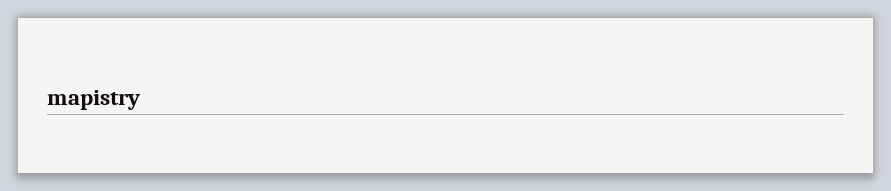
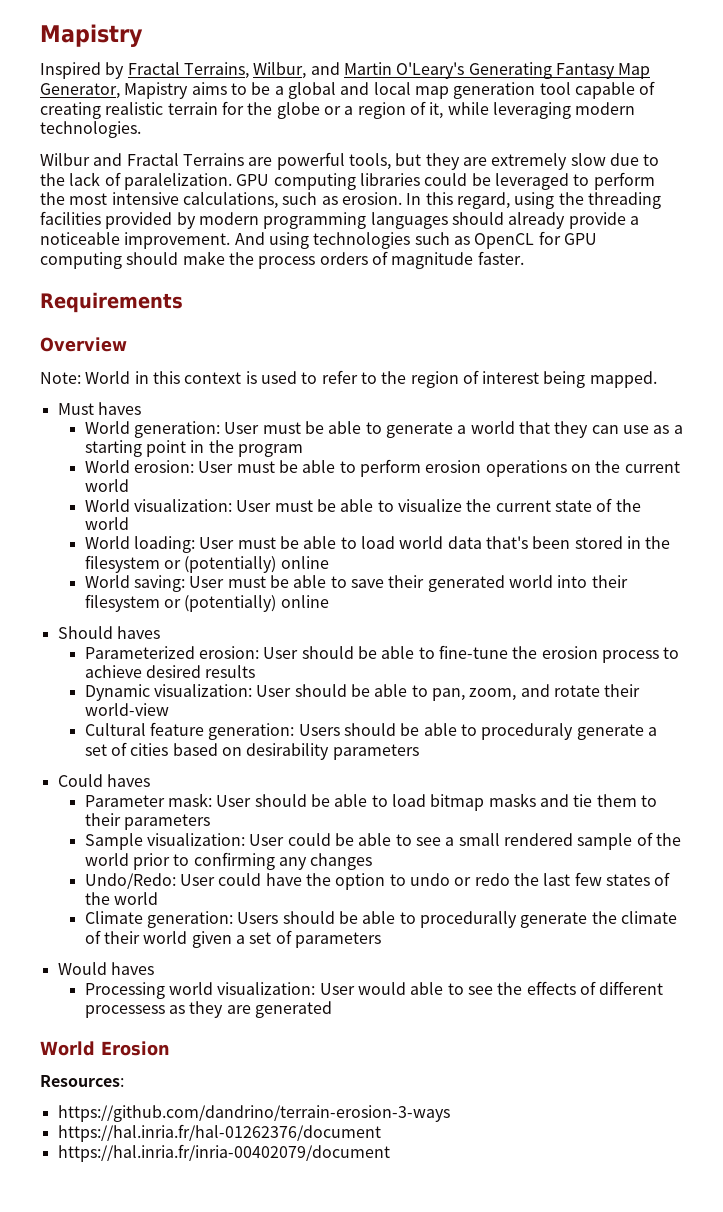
[47,90,140,110] mapistry -> [40,24,143,47] [40,62,651,79] [40,81,656,99] [40,101,636,119] [40,121,141,138] [40,152,660,170] [40,172,655,190] [40,192,661,209] [40,211,639,229] [40,231,597,249] [40,251,524,269] [40,292,183,313] [40,337,127,352] [40,370,657,388] [57,402,141,415] [84,421,683,438] [84,440,304,457] [84,459,680,477] [84,479,129,492] [84,498,641,512] [84,517,129,530] [84,536,671,553] [84,555,329,573] [84,575,628,592] [84,594,329,612] [57,626,160,639] [84,645,680,663] [84,665,256,678] [84,684,641,701] [84,703,169,716] [84,722,657,740] [84,742,419,760] [57,774,150,787] [84,793,657,811] [84,813,211,830] [84,832,681,850] [84,852,373,870] [84,872,671,890] [84,892,159,905] [84,911,677,928] [84,930,381,948] [57,962,154,975] [84,981,664,999] [84,1001,333,1018] [40,1041,170,1056] [40,1075,124,1087] [57,1105,450,1122] [57,1124,381,1142] [57,1144,390,1162] Mapistry // Inspired by Fractal Terrains, Wilbur, and Martin O'Leary's Generating Fantasy Map Generator, Mapistry aims to be a global and local map generation tool capable of creating realistic terrain for the globe or a region of it, while leveraging modern technologies. // Wilbur and Fractal Terrains are powerful tools, but they are extremely slow due to the lack of paralelization. GPU computing libraries could be leveraged to perform the most intensive calculations, such as erosion. In this regard, using the threading facilities provided by modern programming languages should already provide a noticeable improvement. And using technologies such as OpenCL for GPU computing should make the process orders of magnitude faster. // Requirements // Overview // Note: World in this context is used to refer to the region of interest being mapped. // Must haves // World generation: User must be able to generate a world that they can use as a starting point in the program // World erosion: User must be able to perform erosion operations on the current world // World visualization: User must be able to visualize the current state of the world // World loading: User must be able to load world data that's been stored in the filesystem or (potentially) online // World saving: User must be able to save their generated world into their filesystem or (potentially) online // Should haves // Parameterized erosion: User should be able to fine-tune the erosion process to achieve desired results // Dynamic visualization: User should be able to pan, zoom, and rotate their world-view // Cultural feature generation: Users should be able to proceduraly generate a set of cities based on desirability parameters // Could haves // Parameter mask: User should be able to load bitmap masks and tie them to their parameters // Sample visualization: User could be able to see a small rendered sample of the world prior to confirming any changes // Undo/Redo: User could have the option to undo or redo the last few states of the world // Climate generation: Users should be able to procedurally generate the climate of their world given a set of parameters // Would haves // Processing world visualization: User would able to see the effects of different processess as they are generated // World Erosion // Resources: // https://github.com/dandrino/terrain-erosion-3-ways // https://hal.inria.fr/hal-01262376/document // https://hal.inria.fr/inria-00402079/document

